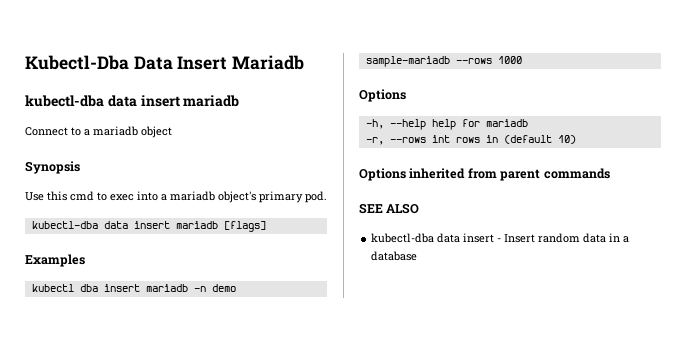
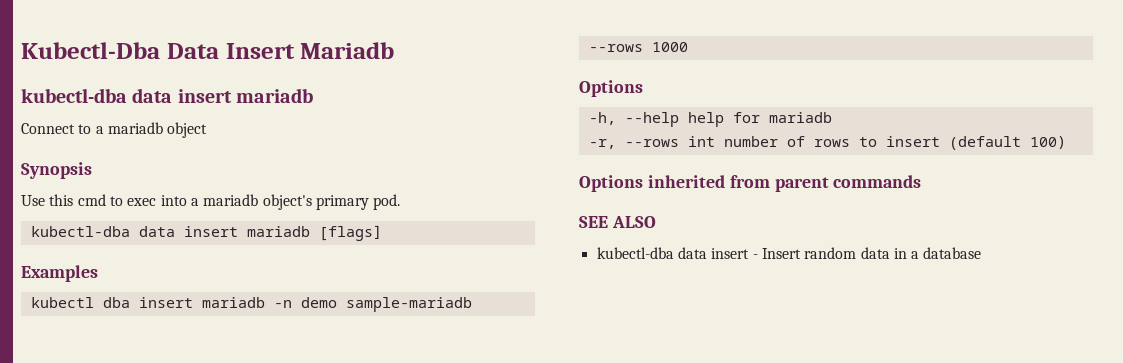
[455,135,576,144] rows in (default 10) -> [723,136,1066,150] number of rows to insert (default 100)

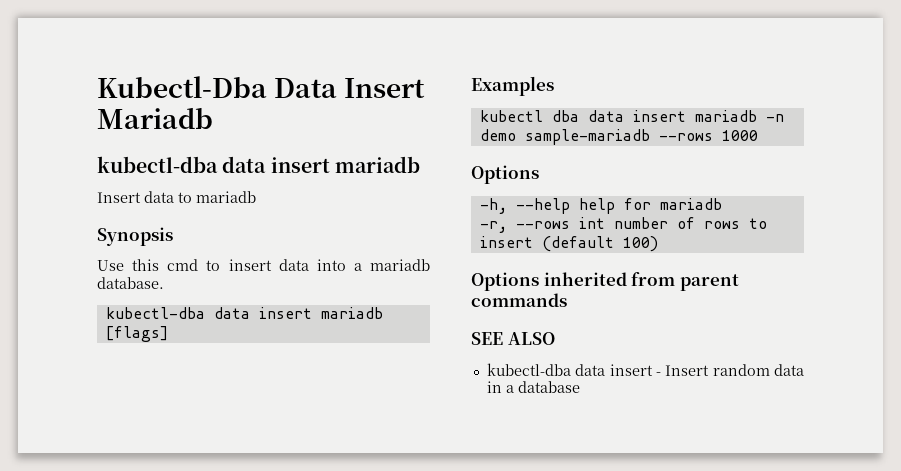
[21,122,208,138] Connect to a mariadb object -> [97,191,256,203] Insert data to mariadb
[127,198,157,206] exec -> [228,259,309,271] insert data
[262,194,401,210] object's primary pod. -> [97,277,164,289] database.
(130, 302) none -> [587,110,624,122] data

